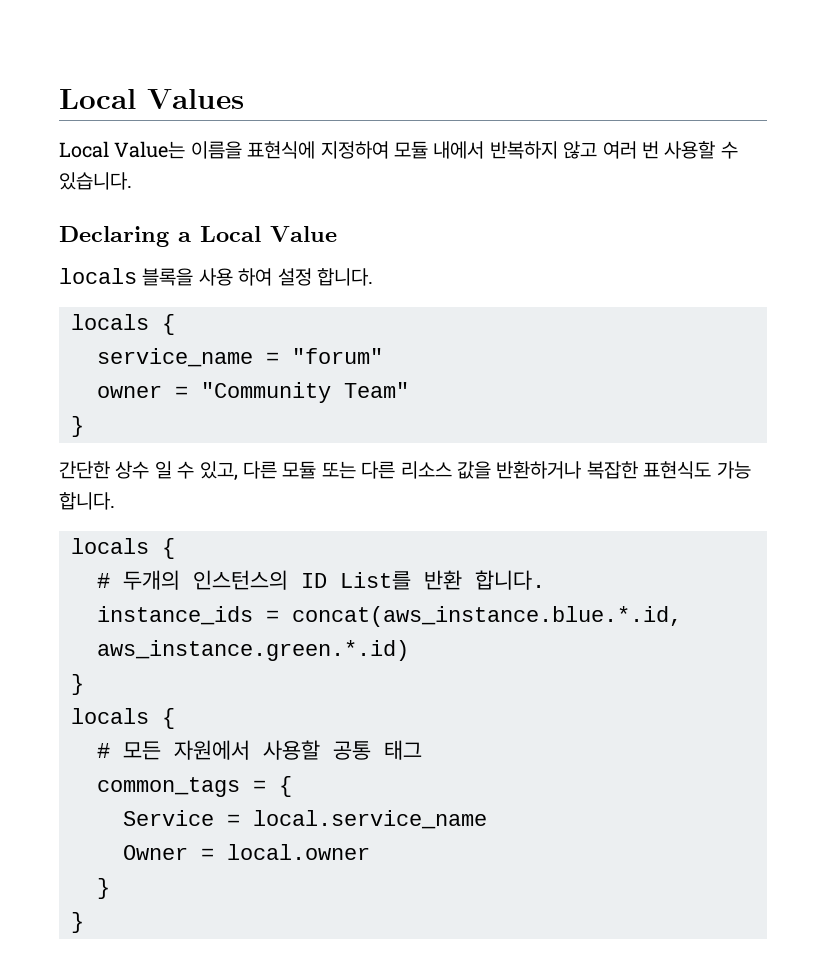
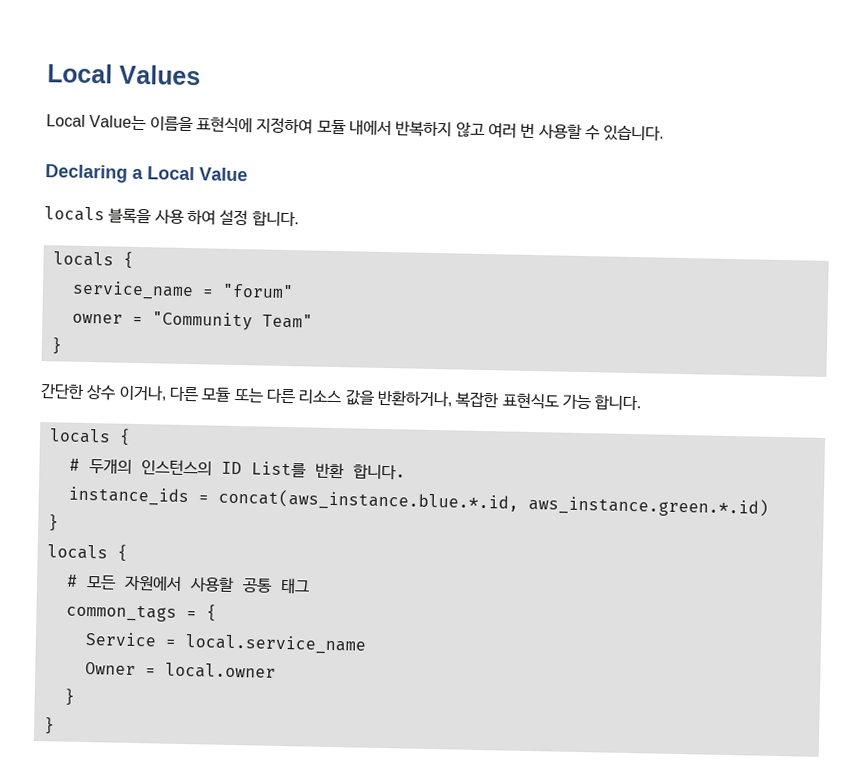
[154,461,238,481] 일 수 있고, -> [118,384,167,401] 이거나,
[496,461,582,479] 반환하거나 -> [376,389,452,407] 반환하거나,

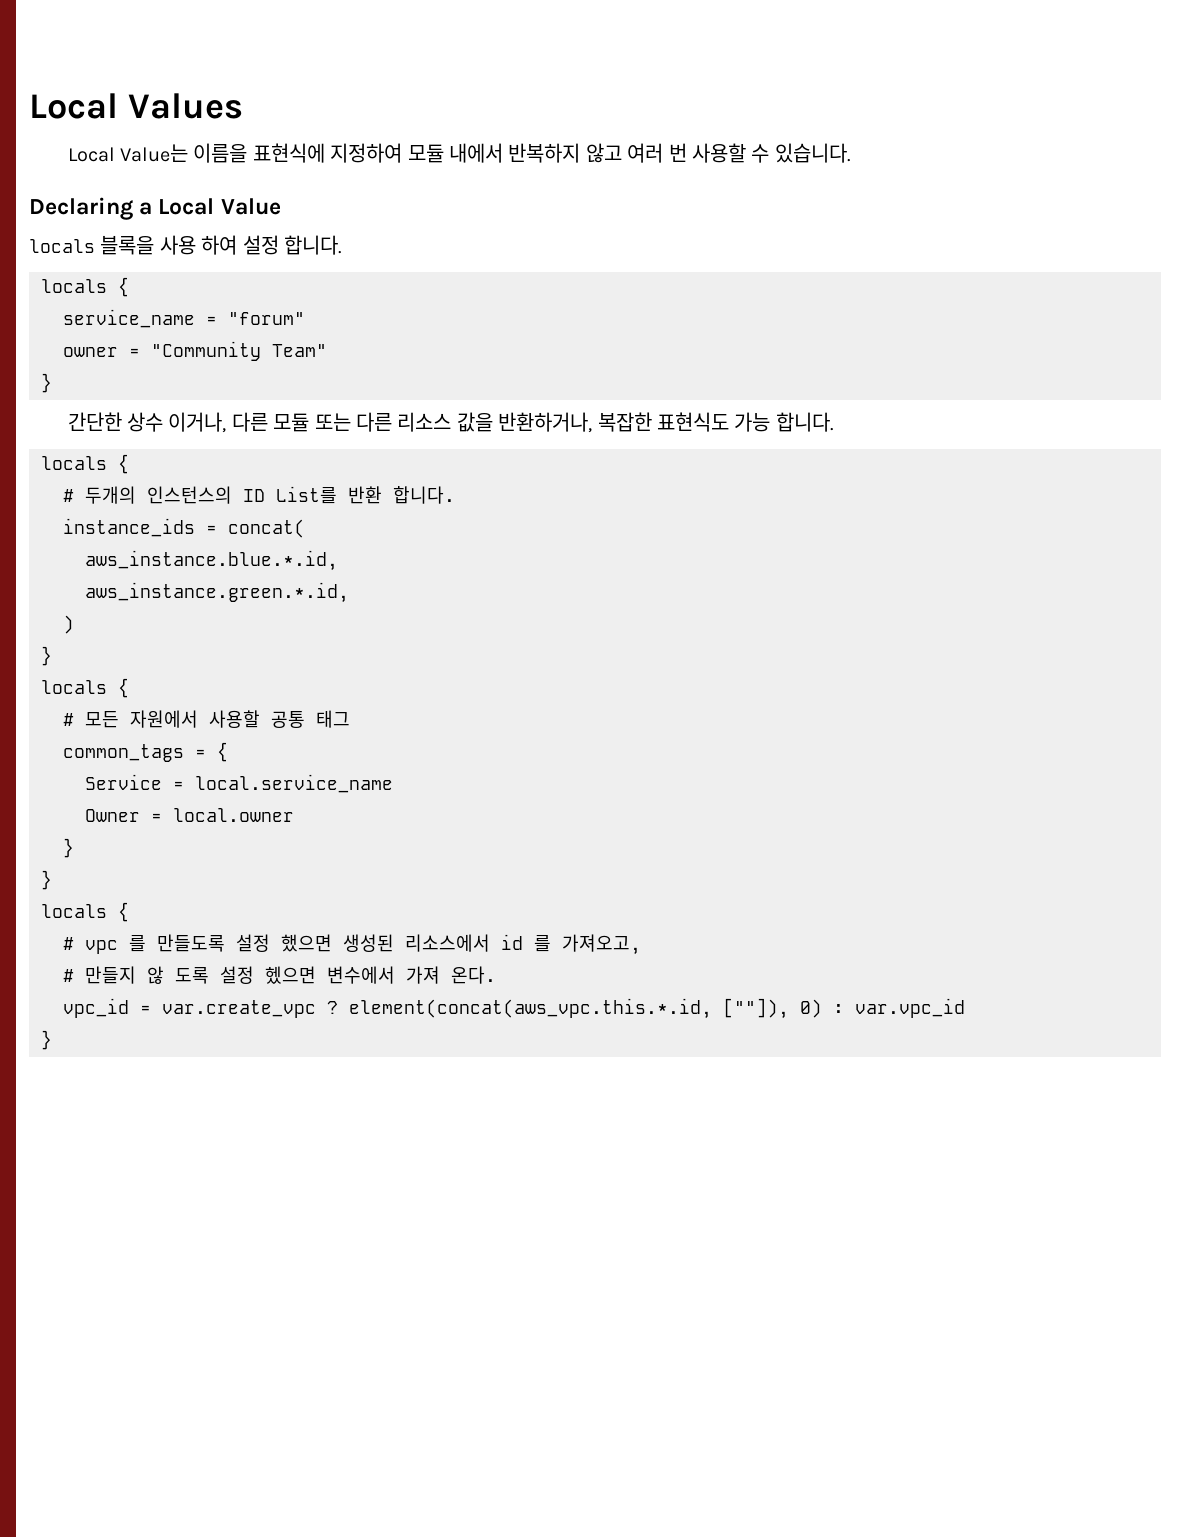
[217,488,769,518] concat(aws_instance.blue.*.id, aws_instance.green.*.id) -> [228,519,305,538] [85,550,338,571] [85,582,349,603] [63,615,74,634] concat( // aws_instance.blue.*.id, // aws_instance.green.*.id, // )
(55, 726) none -> [41,902,129,922] [63,934,641,955] [63,966,496,985] [63,998,965,1019] [41,1030,52,1050] // locals { // # vpc 를 만들도록 설정 했으면 생성된 리소스에서 id 를 가져오고, // # 만들지 않 도록 설정 헸으면 변수에서 가져 온다. // vpc_id = var.create_vpc ? element(concat(aws_vpc.this.*.id, [""]), 0) : var.vpc_id // }

